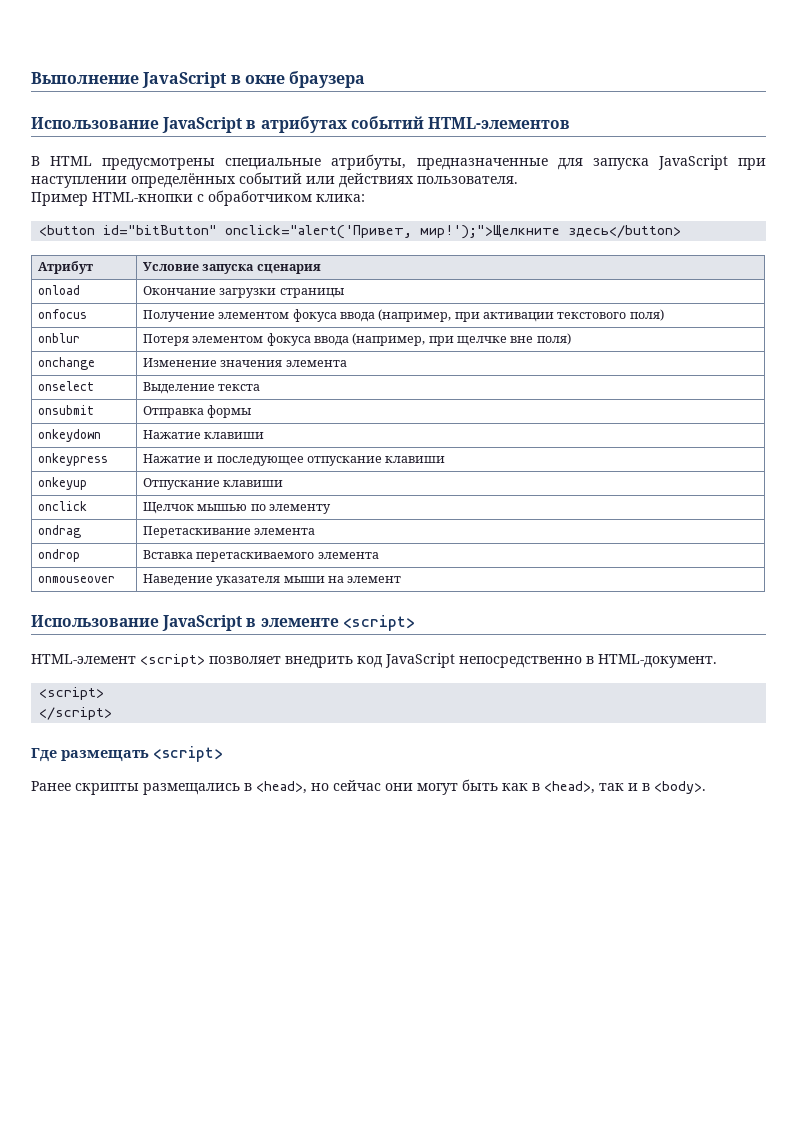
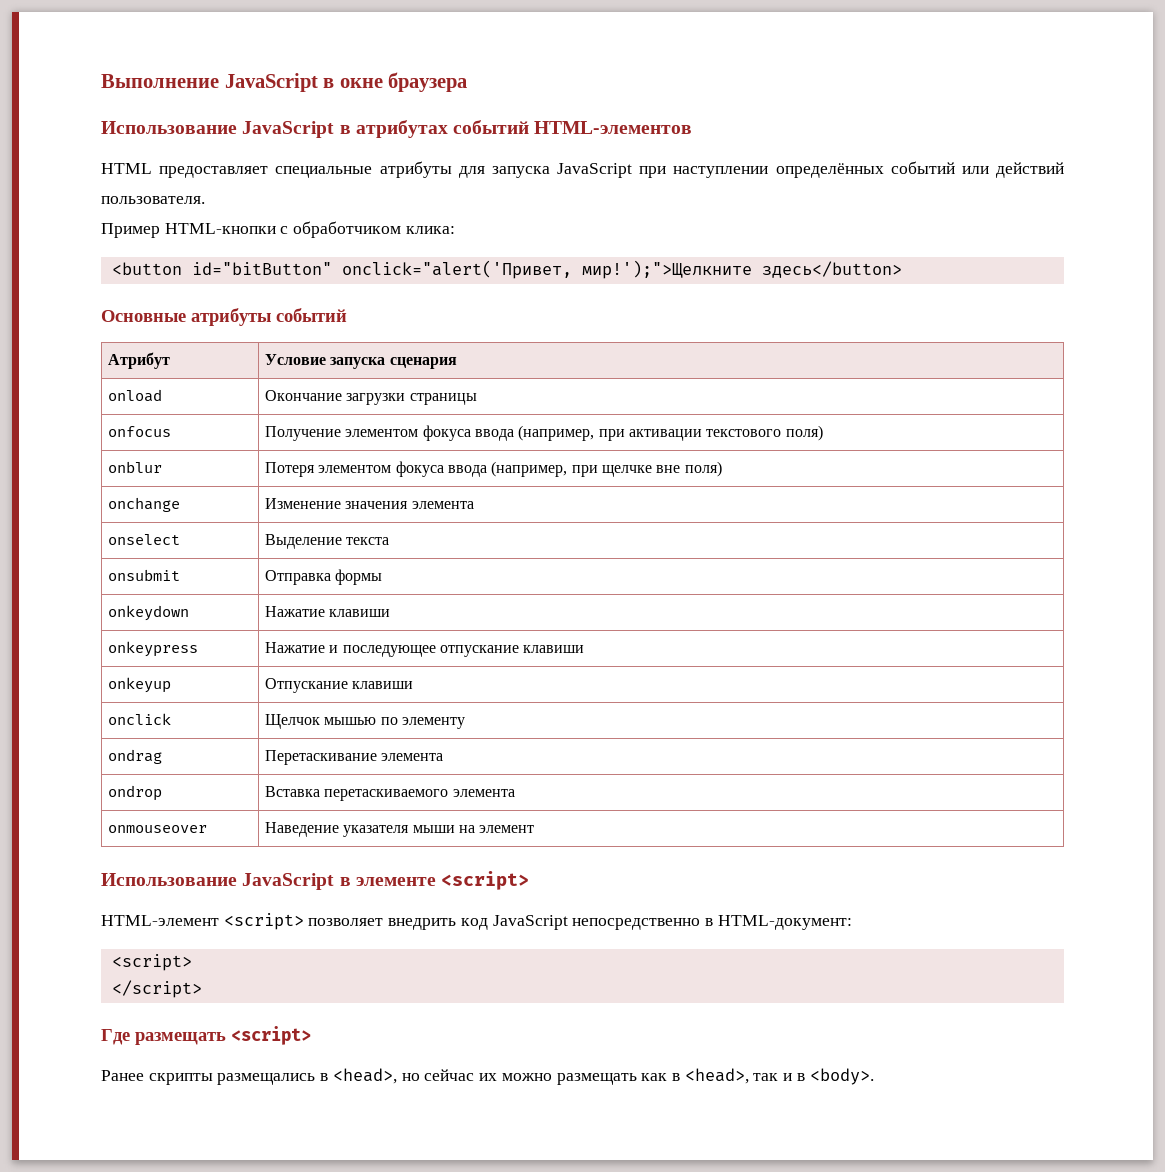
[31,154,548,170] В HTML предусмотрены специальные атрибуты, предназначенные -> [101,161,452,178] HTML предоставляет специальные атрибуты
[339,173,414,188] действиях -> [995,162,1064,178] действий
(682, 231) none -> [101,308,347,326] // Основные атрибуты событий
[598,654,717,668] HTML-документ. -> [717,915,852,930] HTML-документ:
[385,779,498,795] они могут быть -> [479,1073,637,1085] их можно размещать

